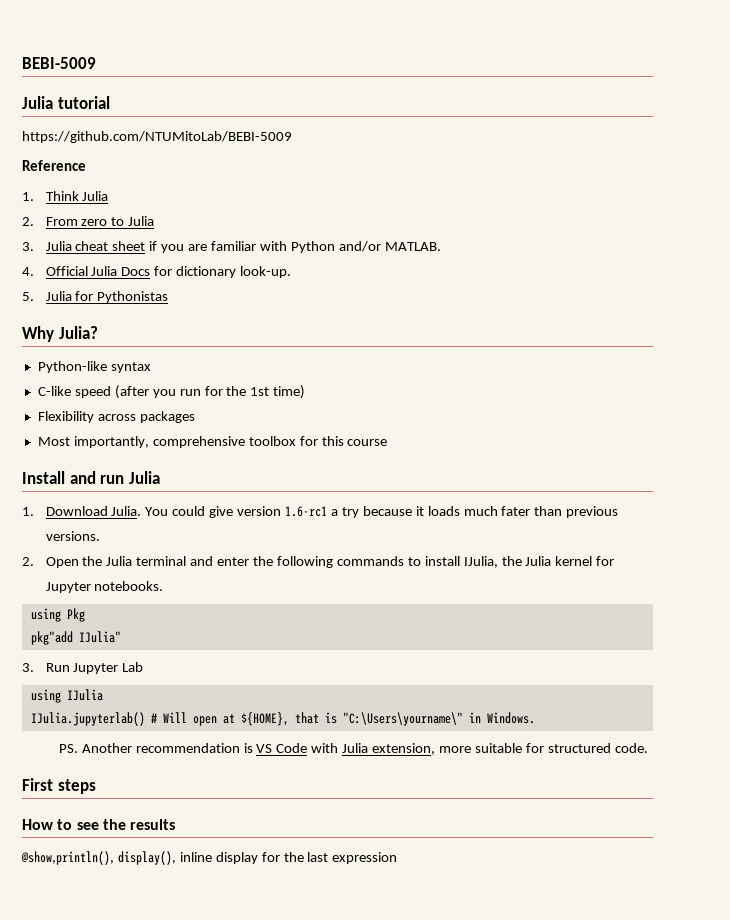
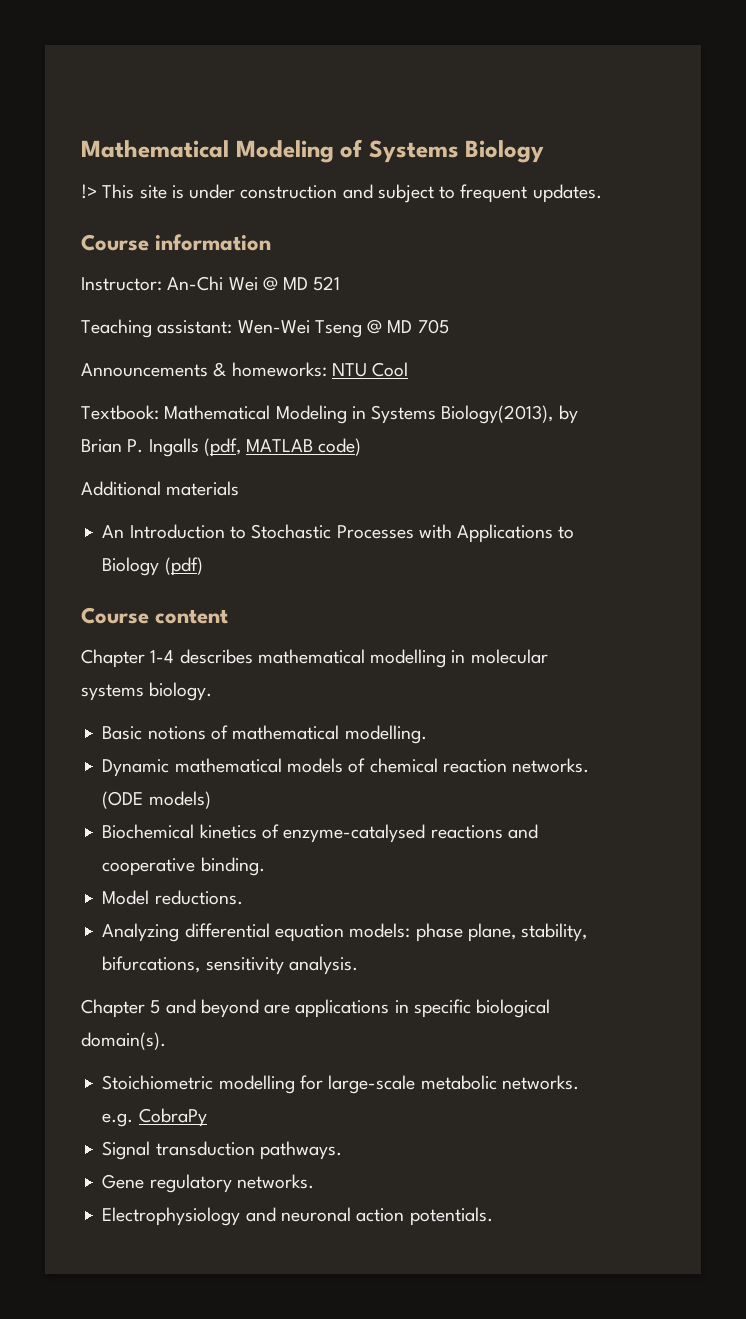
[22,57,96,69] [22,96,110,109] [22,131,292,143] [22,160,86,171] [22,191,109,201] [22,216,155,226] [22,241,441,253] [22,266,292,278] [22,291,169,303] [22,326,98,342] [37,361,151,373] [37,385,306,399] [37,411,195,423] [37,436,388,448] [22,471,160,484] [22,506,619,518] [45,531,100,541] [22,556,615,568] [45,581,164,593] [30,608,85,622] [30,631,121,645] [22,662,144,674] [30,689,103,703] [30,712,535,726] [58,743,648,755] [22,778,96,794] [22,819,176,830] [21,851,398,865] BEBI-5009 // Julia tutorial // https://github.com/NTUMitoLab/BEBI-5009 // Reference // 1. Think Julia // 2. From zero to Julia // 3. Julia cheat sheet if you are familiar with Python and/or MATLAB. // 4. Official Julia Docs for dictionary look-up. // 5. Julia for Pythonistas // Why Julia? // Python-like syntax // C-like speed (after you run for the 1st time) // Flexibility across packages // Most importantly, comprehensive toolbox for this course // Install and run Julia // 1. Download Julia. You could give version 1.6-rc1 a try because it loads much fater than previous versions. // 2. Open the Julia terminal and enter the following commands to install IJulia, the Julia kernel for Jupyter notebooks. // using Pkg // pkg"add IJulia" // 3. Run Jupyter Lab // using IJulia // IJulia.jupyterlab() # Will open at ${HOME}, that is "C:\Users\yourname\" in Windows. // PS. Another recommendation is VS Code with Julia extension, more suitable for structured code. // First steps // How to see the results // @show,println(), display(), inline display for the last expression -> [81,139,545,163] [81,184,602,203] [81,234,272,251] [81,276,341,291] [81,319,449,338] [81,362,409,377] [81,405,578,424] [81,438,362,457] [81,481,240,496] [102,524,575,543] [102,557,203,576] [81,607,229,624] [81,649,548,668] [81,682,213,701] [102,725,427,744] [102,758,590,777] [102,791,211,809] [102,824,538,843] [102,857,265,876] [102,890,243,905] [102,923,588,942] [102,956,358,975] [81,999,551,1018] [81,1032,166,1050] [102,1075,579,1094] [102,1108,207,1127] [102,1141,342,1160] [102,1174,314,1193] [102,1207,493,1226] Mathematical Modeling of Systems Biology // !> This site is under construction and subject to frequent updates. // Course information // Instructor: An-Chi Wei @ MD 521 // Teaching assistant: Wen-Wei Tseng @ MD 705 // Announcements & homeworks: NTU Cool // Textbook: Mathematical Modeling in Systems Biology(2013), by Brian P. Ingalls (pdf, MATLAB code) // Additional materials // An Introduction to Stochastic Processes with Applications to Biology (pdf) // Course content // Chapter 1-4 describes mathematical modelling in molecular systems biology. // Basic notions of mathematical modelling. // Dynamic mathematical models of chemical reaction networks. (ODE models) // Biochemical kinetics of enzyme-catalysed reactions and cooperative binding. // Model reductions. // Analyzing differential equation models: phase plane, stability, bifurcations, sensitivity analysis. // Chapter 5 and beyond are applications in specific biological domain(s). // Stoichiometric modelling for large-scale metabolic networks. e.g. CobraPy // Signal transduction pathways. // Gene regulatory networks. // Electrophysiology and neuronal action potentials.

